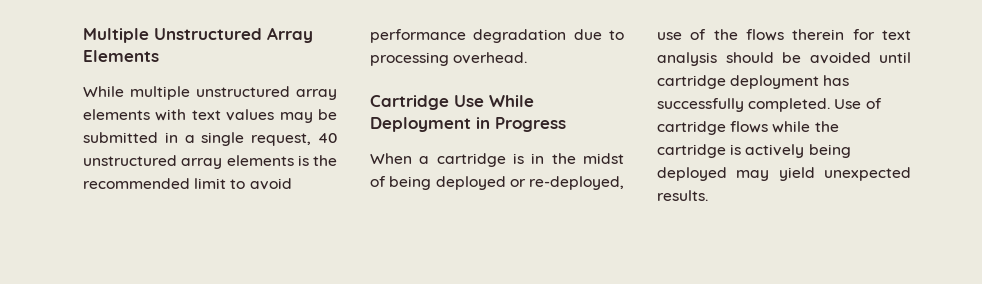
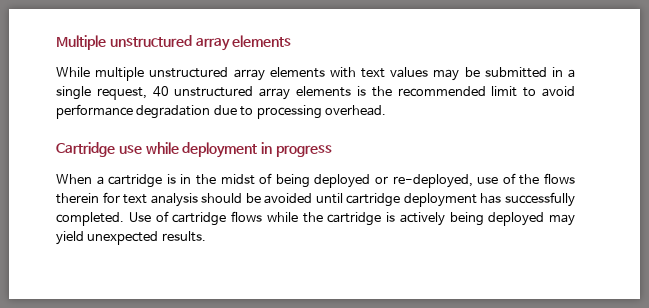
[154,27,313,43] [83,50,159,62] Unstructured Array Elements -> [109,35,292,51] unstructured array elements
[454,95,534,107] [370,117,566,132] Use While Deployment in Progress -> [118,142,332,158] use while deployment in progress

